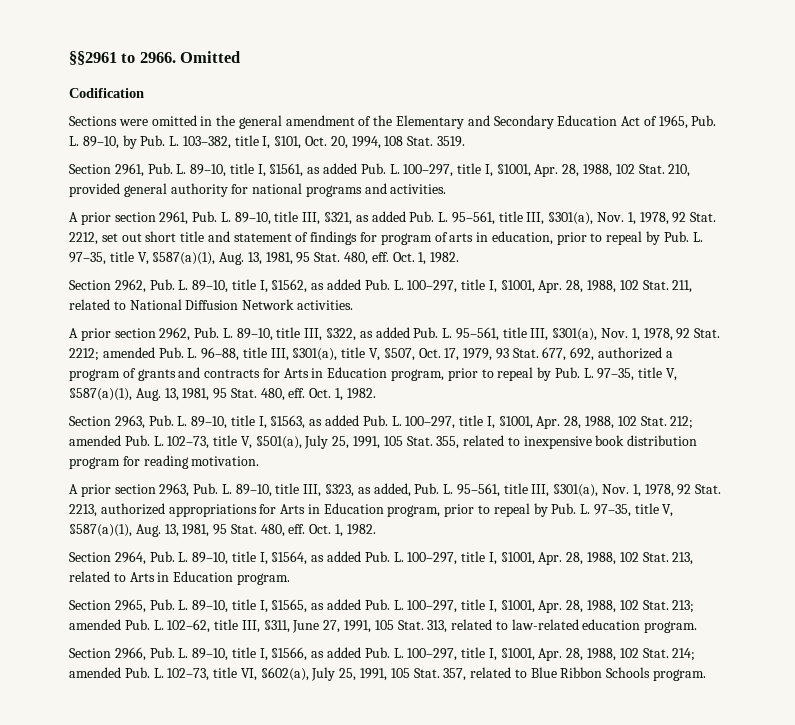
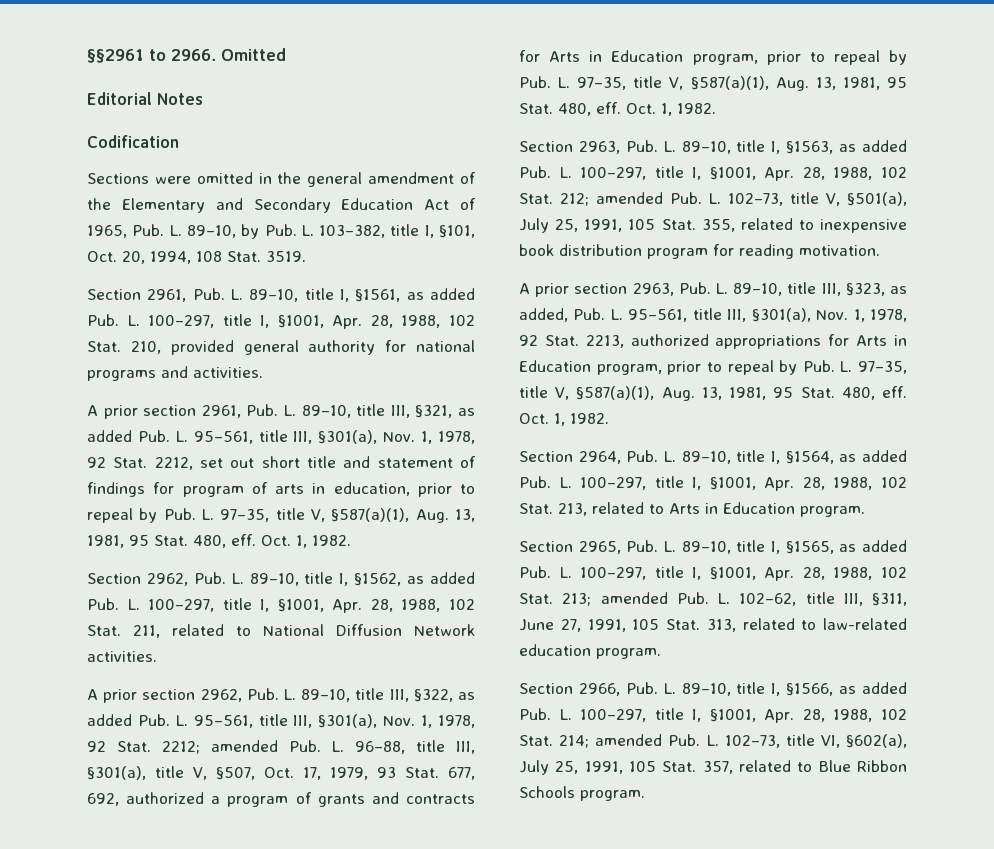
(241, 57) none -> [87,92,203,105] // Editorial Notes

